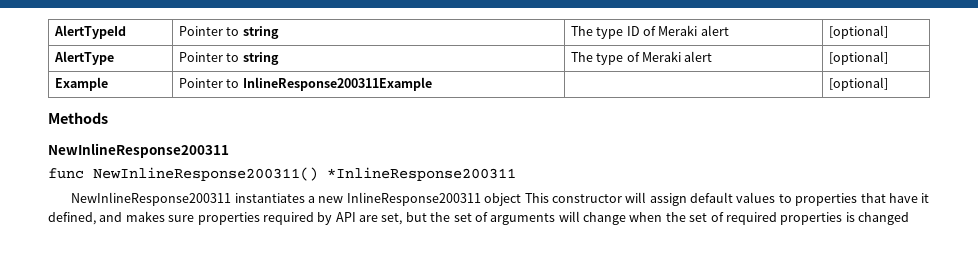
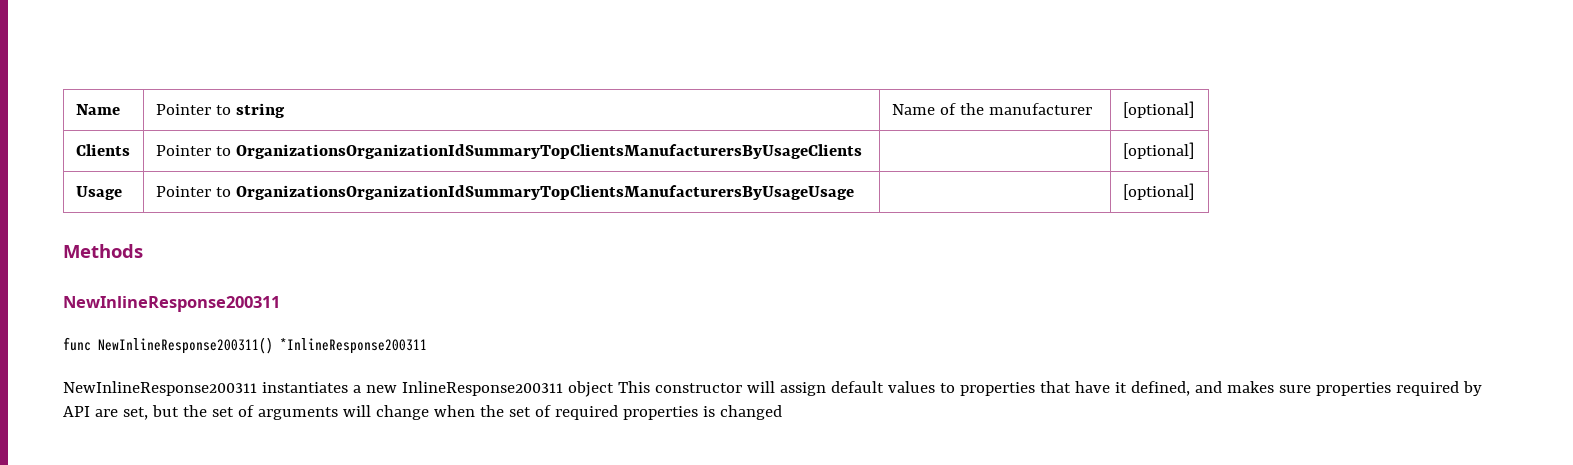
[53,25,126,39] [178,26,279,39] [570,25,729,39] [828,25,888,39] [53,51,114,65] [178,52,279,65] [570,51,713,65] [828,51,888,65] [54,77,108,91] [178,77,432,91] AlertTypeId | Pointer to string | The type ID of Meraki alert | [optional] // AlertType | Pointer to string | The type of Meraki alert | [optional] // Example | Pointer to InlineResponse200311Example -> [75,104,120,115] [155,103,285,118] [891,103,1092,115] [1122,101,1194,118] [75,144,130,156] [155,144,862,159] [1122,142,1194,159] [75,186,122,200] [155,185,854,200] Name | Pointer to string | Name of the manufacturer | [optional] // Clients | Pointer to OrganizationsOrganizationIdSummaryTopClientsManufacturersByUsageClients | | [optional] // Usage | Pointer to OrganizationsOrganizationIdSummaryTopClientsManufacturersByUsageUsage

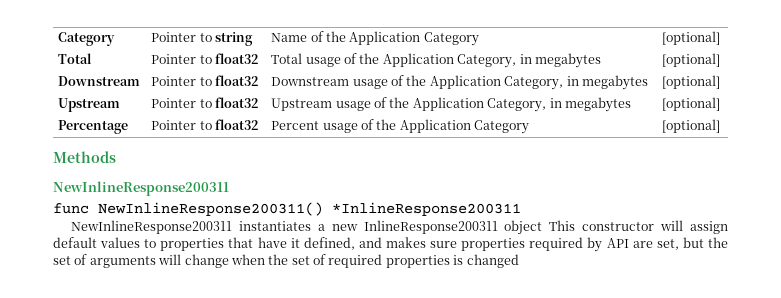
[75,104,120,115] Name -> [58,32,116,46] Category
[988,103,1092,115] [1122,101,1194,118] [75,144,130,156] [155,144,862,159] [1122,142,1194,159] [75,186,122,200] [155,185,854,200] manufacturer | [optional] // Clients | Pointer to OrganizationsOrganizationIdSummaryTopClientsManufacturersByUsageClients | | [optional] // Usage | Pointer to OrganizationsOrganizationIdSummaryTopClientsManufacturersByUsageUsage | -> [349,31,479,46] [662,31,721,45] [58,53,93,64] [151,53,259,64] [271,53,601,68] [662,53,721,67] [58,76,141,86] [151,75,259,86] [271,75,648,90] [662,75,721,89] [58,98,121,112] [151,97,259,108] [271,97,631,112] [662,97,721,111] [58,120,129,134] [151,119,259,130] [271,119,530,134] Application Category | [optional] // Total | Pointer to float32 | Total usage of the Application Category, in megabytes | [optional] // Downstream | Pointer to float32 | Downstream usage of the Application Category, in megabytes | [optional] // Upstream | Pointer to float32 | Upstream usage of the Application Category, in megabytes | [optional] // Percentage | Pointer to float32 | Percent usage of the Application Category

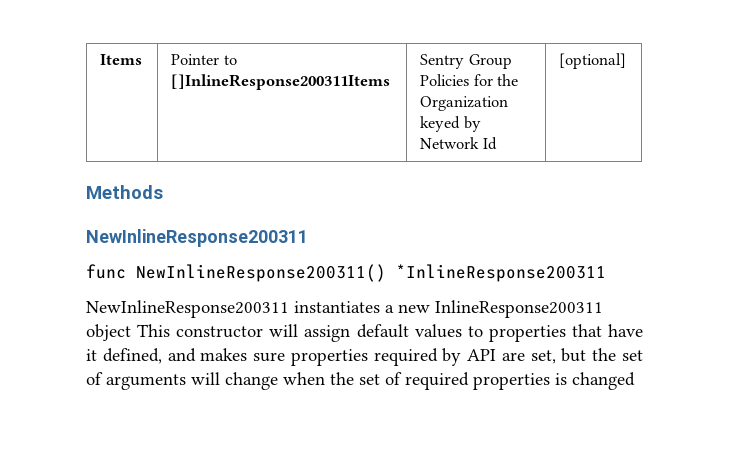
[58,32,116,46] [151,32,254,46] [271,31,479,46] [662,31,721,45] [58,53,93,64] [151,53,259,64] [271,53,601,68] [662,53,721,67] [58,76,141,86] [151,75,259,86] [271,75,648,90] [662,75,721,89] [58,98,121,112] [151,97,259,108] [271,97,631,112] [662,97,721,111] [58,120,129,134] [151,119,259,130] [271,119,530,134] Category | Pointer to string | Name of the Application Category | [optional] // Total | Pointer to float32 | Total usage of the Application Category, in megabytes | [optional] // Downstream | Pointer to float32 | Downstream usage of the Application Category, in megabytes | [optional] // Upstream | Pointer to float32 | Upstream usage of the Application Category, in megabytes | [optional] // Percentage | Pointer to float32 | Percent usage of the Application Category -> [100,54,143,65] [171,54,237,65] [171,74,391,90] [420,54,512,69] [420,74,518,86] [420,96,509,111] [420,116,481,132] [420,137,497,150] Items | Pointer to []InlineResponse200311Items | Sentry Group Policies for the Organization keyed by Network Id

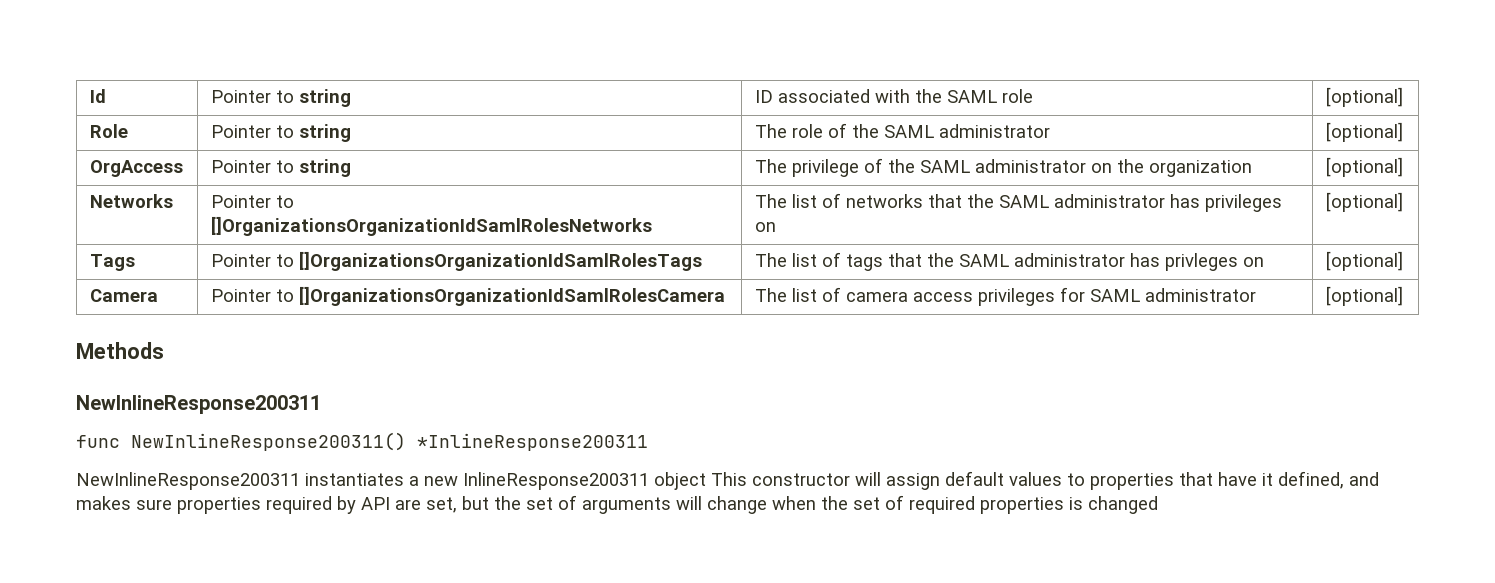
[100,54,143,65] [171,54,237,65] [171,74,391,90] [420,54,512,69] [420,74,518,86] [420,96,509,111] [420,116,481,132] [420,137,497,150] Items | Pointer to []InlineResponse200311Items | Sentry Group Policies for the Organization keyed by Network Id -> [89,89,106,103] [210,89,351,107] [754,89,1033,103] [1325,87,1403,107] [89,124,128,138] [210,124,351,142] [754,123,1050,138] [1325,122,1403,142] [89,160,183,177] [210,159,351,177] [754,158,1252,177] [1325,157,1403,177] [89,194,173,208] [210,195,294,208] [210,216,652,236] [754,193,1282,212] [754,222,776,232] [1325,192,1403,212] [89,254,135,271] [210,251,702,271] [754,252,1264,271] [1325,251,1403,271] [89,289,158,302] [210,286,725,306] [754,287,1256,306] Id | Pointer to string | ID associated with the SAML role | [optional] // Role | Pointer to string | The role of the SAML administrator | [optional] // OrgAccess | Pointer to string | The privilege of the SAML administrator on the organization | [optional] // Networks | Pointer to []OrganizationsOrganizationIdSamlRolesNetworks | The list of networks that the SAML administrator has privileges on | [optional] // Tags | Pointer to []OrganizationsOrganizationIdSamlRolesTags | The list of tags that the SAML administrator has privleges on | [optional] // Camera | Pointer to []OrganizationsOrganizationIdSamlRolesCamera | The list of camera access privileges for SAML administrator

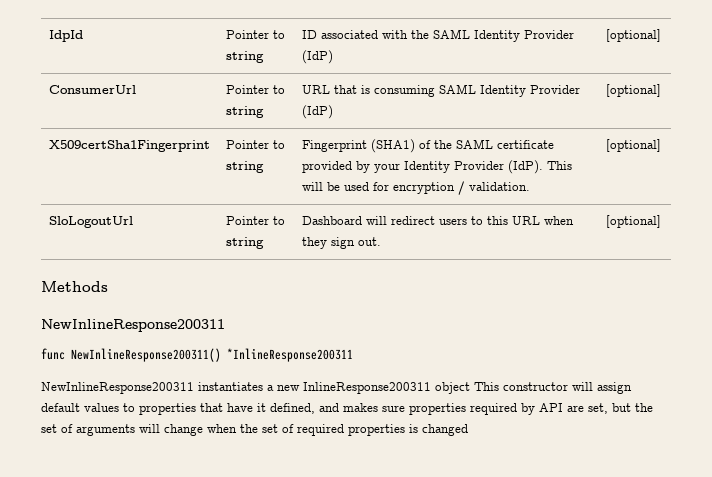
[89,89,106,103] Id -> [48,30,83,42] IdpId
[1001,89,1033,103] [1325,87,1403,107] [89,124,128,138] [210,124,351,142] [754,123,1050,138] [1325,122,1403,142] [89,160,183,177] [210,159,351,177] [754,158,1252,177] [1325,157,1403,177] [89,194,173,208] [210,195,294,208] [210,216,652,236] [754,193,1282,212] [754,222,776,232] [1325,192,1403,212] [89,254,135,271] [210,251,702,271] [754,252,1264,271] [1325,251,1403,271] [89,289,158,302] [210,286,725,306] [754,287,1256,306] role | [optional] // Role | Pointer to string | The role of the SAML administrator | [optional] // OrgAccess | Pointer to string | The privilege of the SAML administrator on the organization | [optional] // Networks | Pointer to []OrganizationsOrganizationIdSamlRolesNetworks | The list of networks that the SAML administrator has privileges on | [optional] // Tags | Pointer to []OrganizationsOrganizationIdSamlRolesTags | The list of tags that the SAML administrator has privleges on | [optional] // Camera | Pointer to []OrganizationsOrganizationIdSamlRolesCamera | The list of camera access privileges for SAML administrator -> [473,30,574,42] [301,50,333,64] [605,29,661,42] [48,85,136,94] [225,85,285,94] [225,106,264,118] [301,84,580,97] [301,105,333,119] [605,84,661,97] [48,140,210,152] [225,140,285,149] [225,161,264,173] [301,139,554,153] [301,160,572,174] [301,181,530,195] [605,139,661,152] [48,216,133,228] [225,216,285,225] [225,237,264,249] [301,216,574,225] [301,237,381,249] Identity Provider (IdP) | [optional] // ConsumerUrl | Pointer to string | URL that is consuming SAML Identity Provider (IdP) | [optional] // X509certSha1Fingerprint | Pointer to string | Fingerprint (SHA1) of the SAML certificate provided by your Identity Provider (IdP). This will be used for encryption / validation. | [optional] // SloLogoutUrl | Pointer to string | Dashboard will redirect users to this URL when they sign out.

